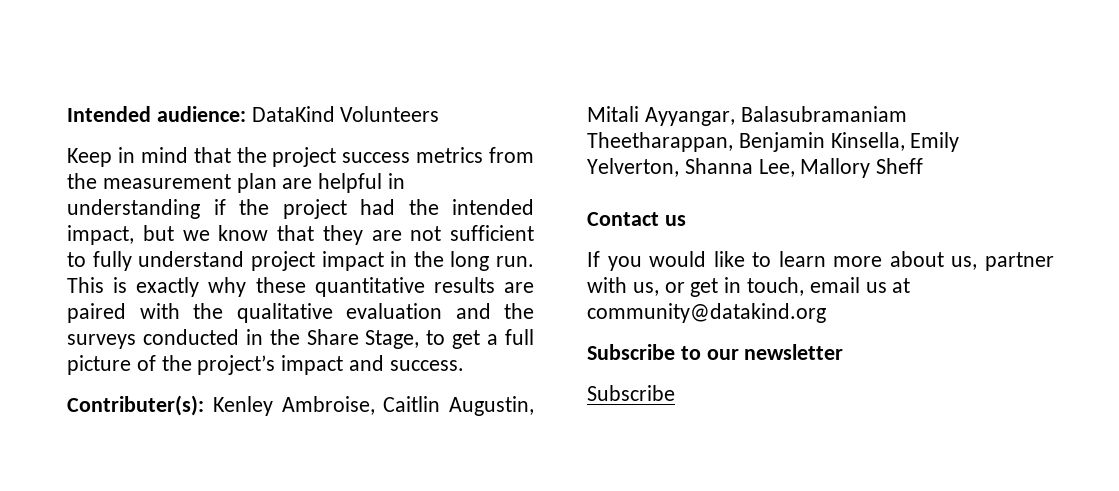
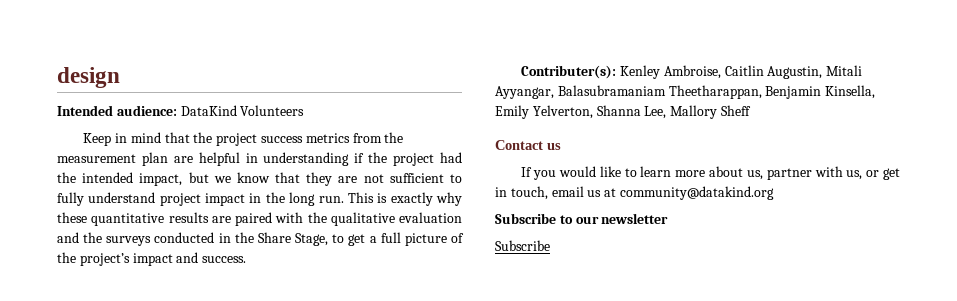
(67, 114) none -> [57,67,120,88] design //

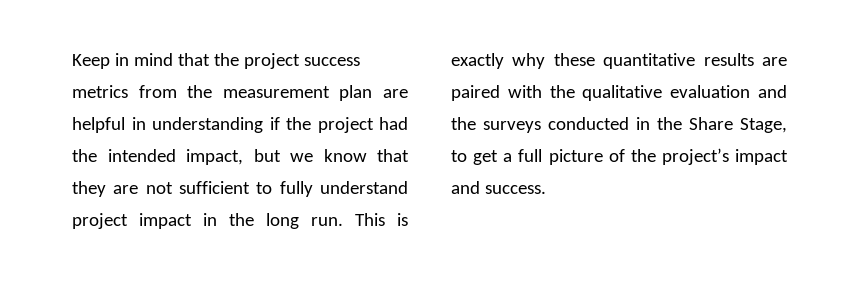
[57,67,120,88] [57,105,305,116] design // Intended audience: DataKind Volunteers // -> (72, 61) none
[521,65,863,79] [495,85,876,99] [495,105,751,119] [495,140,561,150] [521,166,901,180] [495,186,774,200] [495,213,669,224] [495,240,550,251] // Contributer(s): Kenley Ambroise, Caitlin Augustin, Mitali Ayyangar, Balasubramaniam Theetharappan, Benjamin Kinsella, Emily Yelverton, Shanna Lee, Mallory Sheff // Contact us // If you would like to learn more about us, partner with us, or get in touch, email us at community@datakind.org // Subscribe to our newsletter // Subscribe -> (546, 189) none

